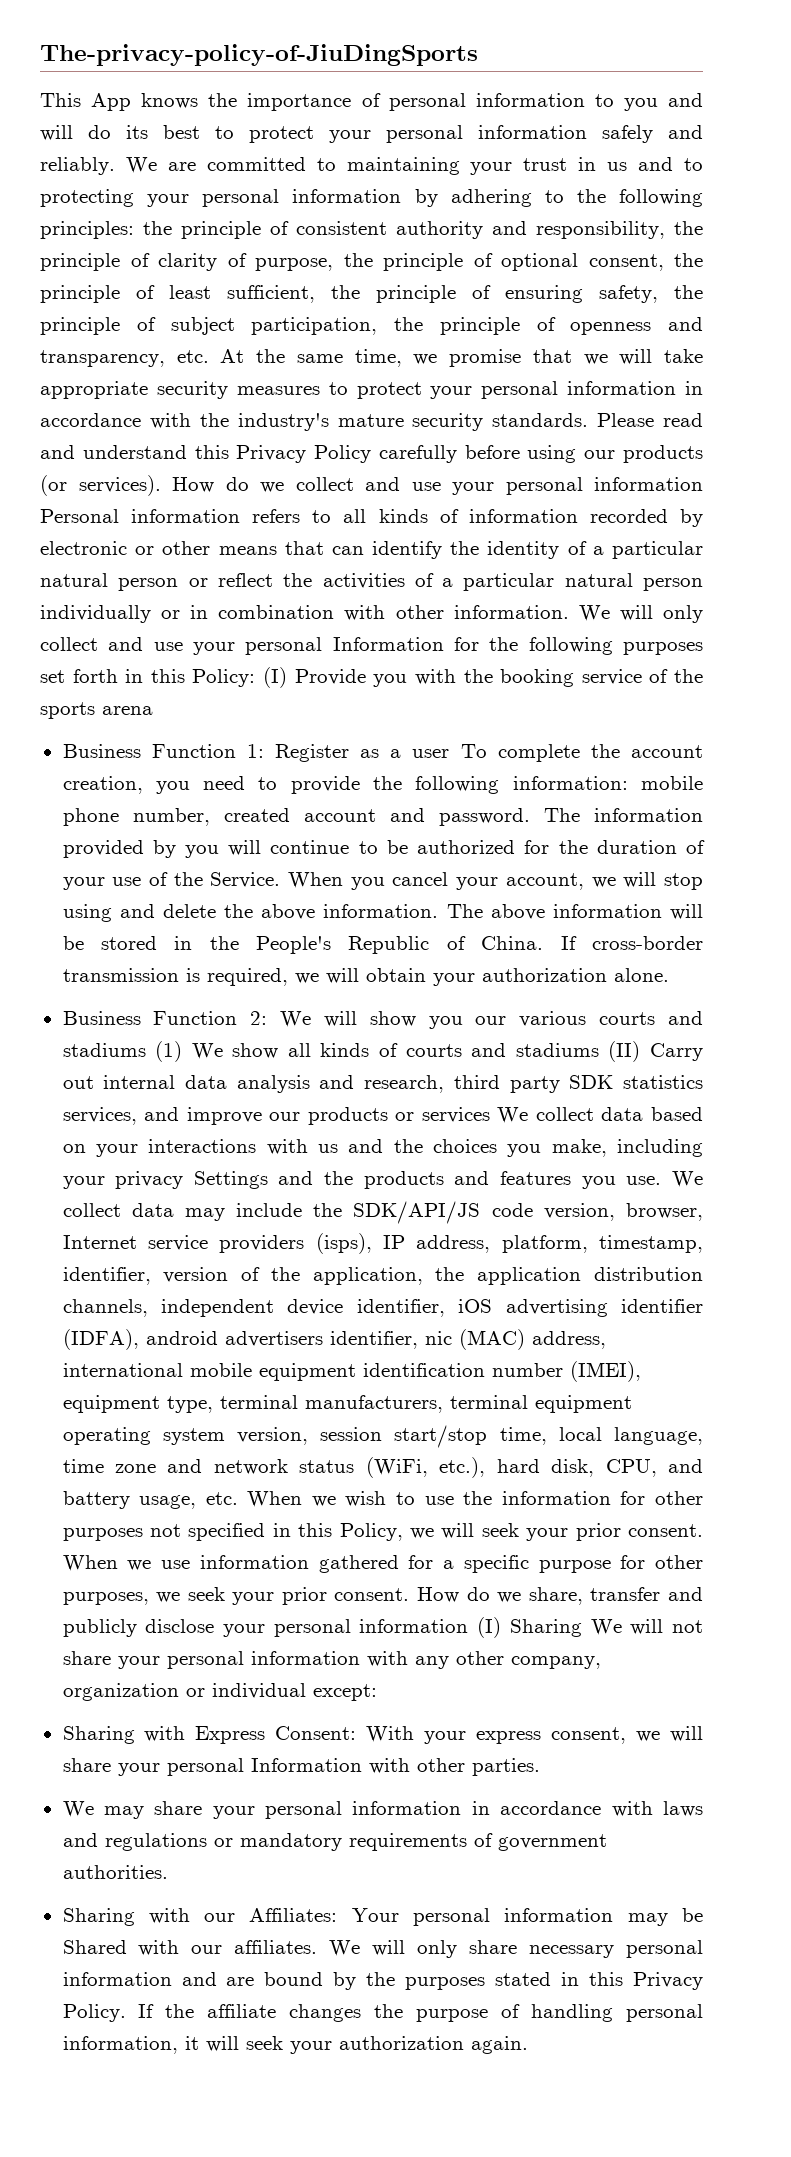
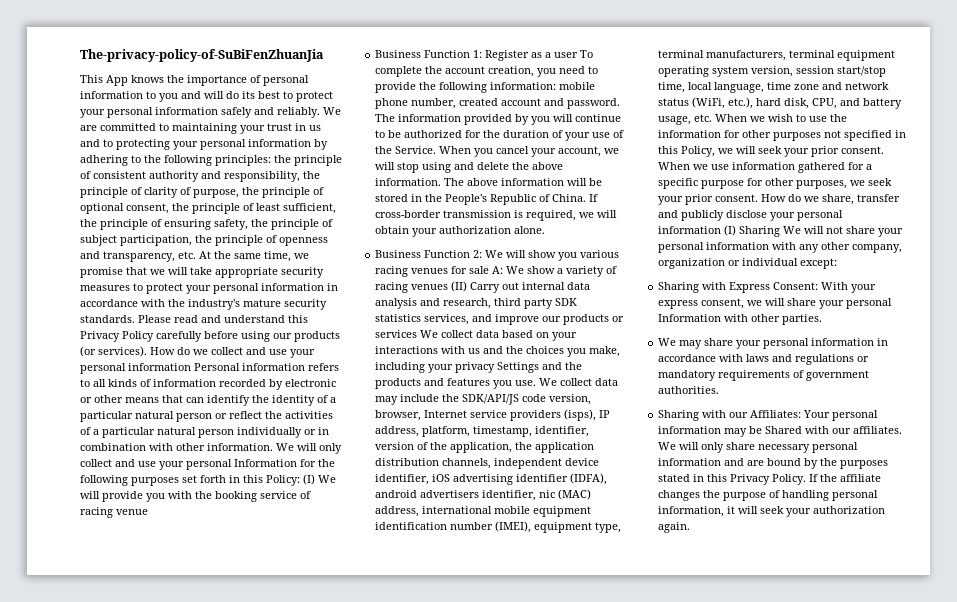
[40,44,478,66] The-privacy-policy-of-JiuDingSports -> [80,49,324,62] The-privacy-policy-of-SuBiFenZhuanJia
[294,669,366,685] Provide -> [318,475,336,483] [80,491,143,502] We will provide
[674,669,704,683] [40,702,153,719] the sports arena -> [80,507,148,518] racing venue
[475,1011,704,1027] [62,1041,599,1062] our various courts and stadiums (1) We show all kinds of courts and stadiums -> [580,250,620,258] [375,266,618,277] [375,282,449,293] various racing venues for sale A: We show a variety of racing venues

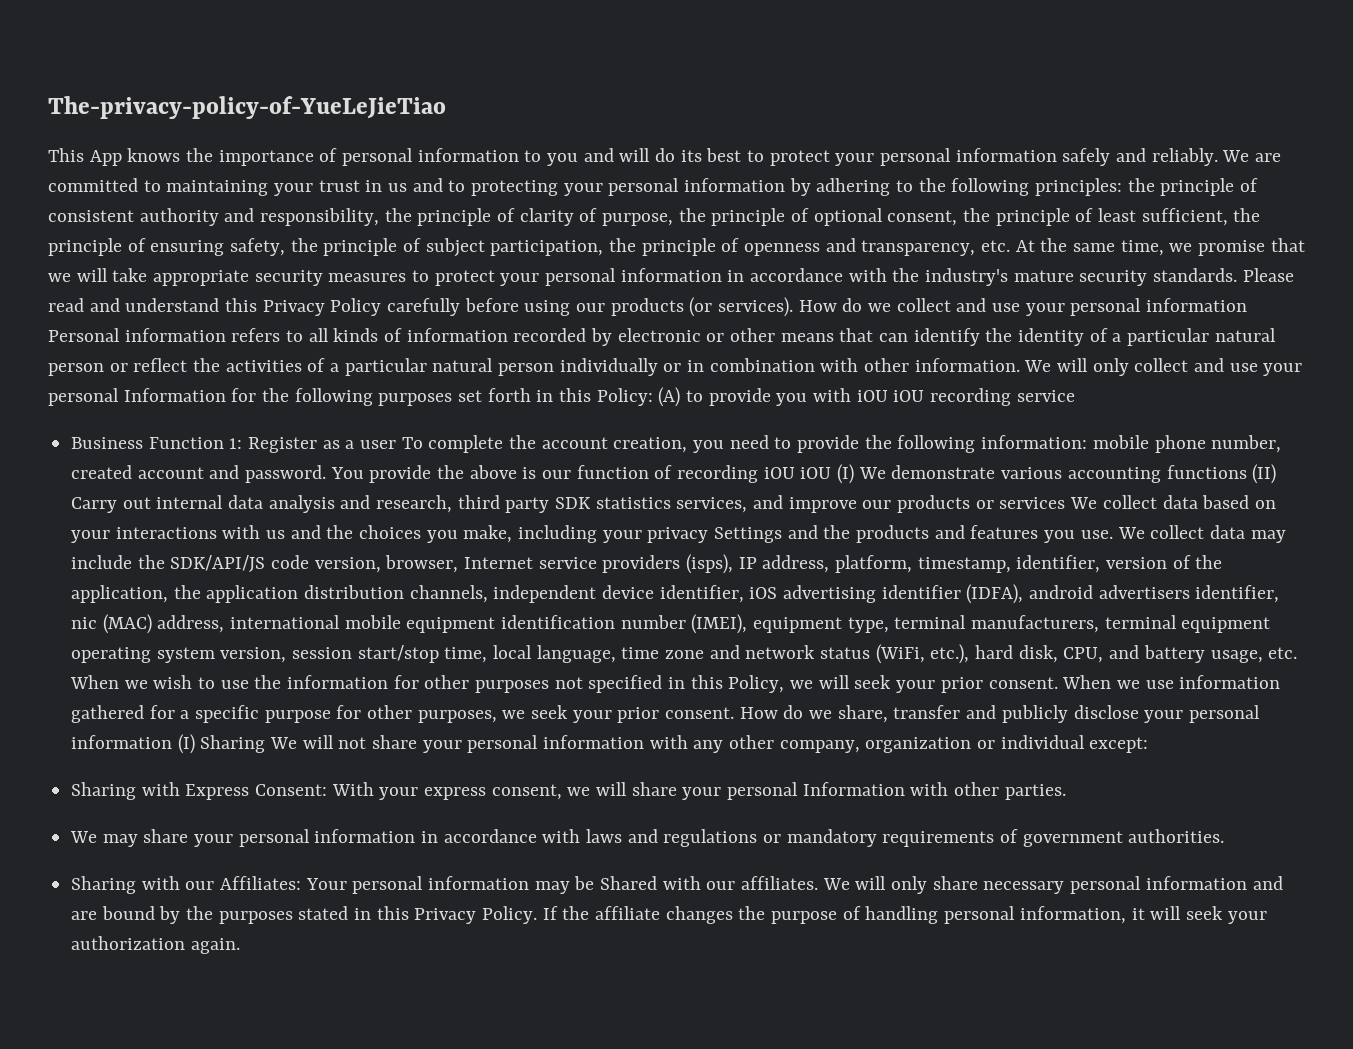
[80,49,324,62] The-privacy-policy-of-SuBiFenZhuanJia -> [48,96,446,119] The-privacy-policy-of-YueLeJieTiao
[303,474,336,485] [80,491,311,502] [80,507,148,518] (I) We will provide you with the booking service of racing venue -> [658,387,1075,407] (A) to provide you with iOU iOU recording service
[375,114,622,125] [375,130,625,141] [375,146,620,157] [375,162,564,173] [375,178,603,186] [375,194,599,205] [375,210,618,221] [375,226,546,237] [375,250,620,261] [375,266,618,277] [375,282,449,293] The information provided by you will continue to be authorized for the duration of your use of the Service. When you cancel your account, we will stop using and delete the above information. The above information will be stored in the People's Republic of China. If cross-border transmission is required, we will obtain your authorization alone. // Business Function 2: We will show you various racing venues for sale A: We show a variety of racing venues -> [330,464,1247,484] You provide the above is our function of recording iOU iOU (I) We demonstrate various accounting functions

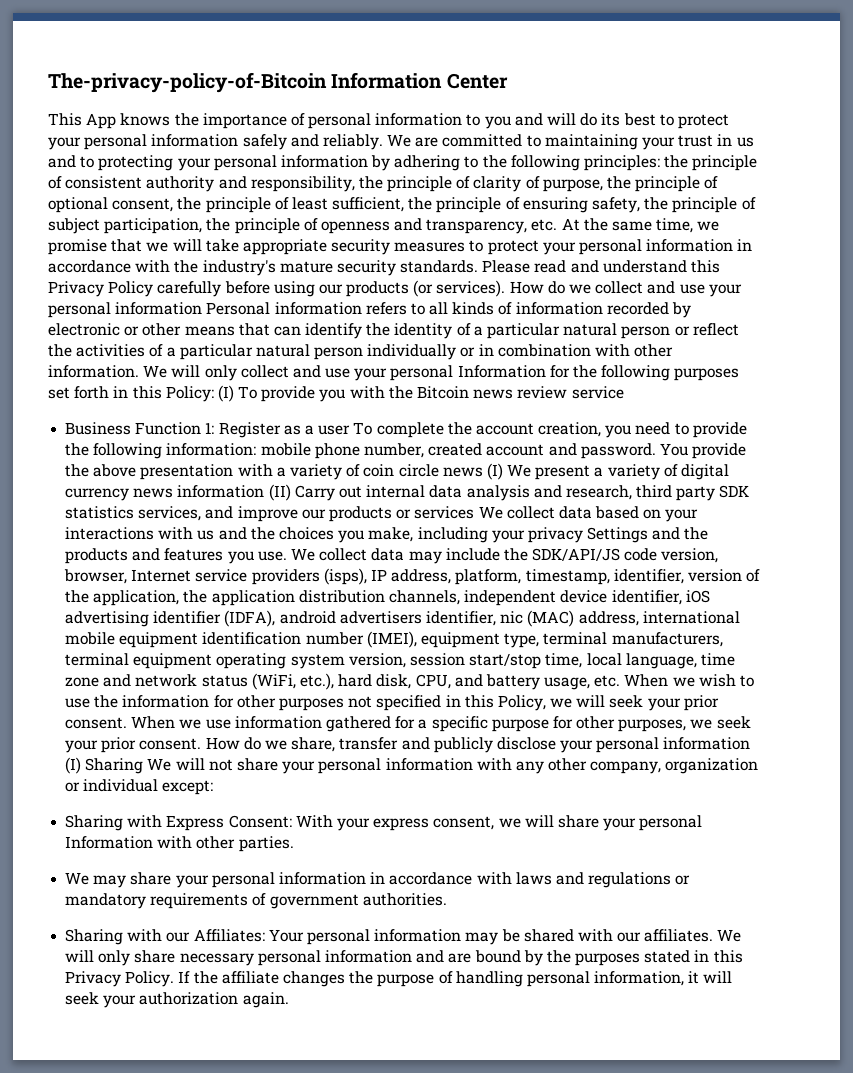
[48,96,446,119] The-privacy-policy-of-YueLeJieTiao -> [48,72,508,93] The-privacy-policy-of-Bitcoin Information Center
[658,387,704,407] (A) to -> [217,385,258,402] (I) To
[856,388,1012,406] iOU iOU recording -> [388,386,568,399] the Bitcoin news review
[522,464,1247,484] is our function of recording iOU iOU (I) We demonstrate various accounting functions -> [140,463,730,480] [65,485,265,501] presentation with a variety of coin circle news (I) We present a variety of digital currency news information
[600,876,658,890] Shared -> [523,929,574,942] shared

